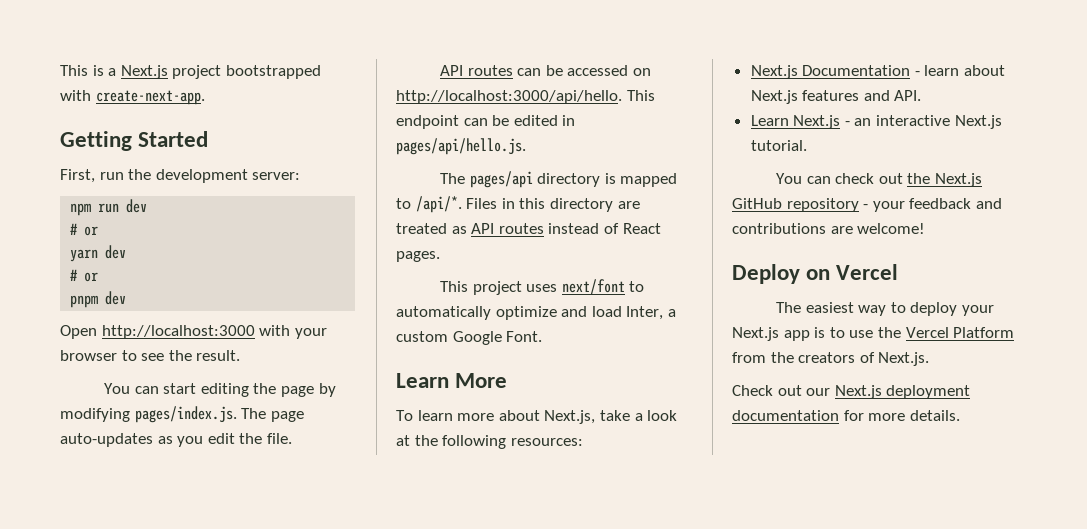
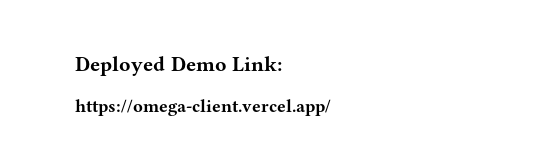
[60,65,321,79] [60,90,205,105] [60,131,209,151] [60,169,301,183] [70,199,148,216] [70,223,99,236] [70,245,127,262] [70,269,99,282] [70,291,127,308] [60,325,327,339] [60,350,241,361] [104,383,336,397] [60,406,304,423] [60,433,292,447] [440,65,652,76] [396,90,655,104] [396,115,576,129] [396,138,526,155] [440,171,678,188] [396,196,640,213] [396,223,661,234] [396,251,440,262] [440,279,645,295] [396,306,676,320] [396,331,543,345] [396,373,508,388] [396,410,678,424] [396,435,583,449] [750,65,1006,79] [750,90,922,104] [750,115,1002,129] [750,140,807,151] [776,173,983,187] [732,198,1002,212] [732,223,926,234] [732,264,899,284] [776,302,995,316] [732,327,1015,341] [732,352,930,366] [732,385,971,399] [732,410,960,421] This is a Next.js project bootstrapped with create-next-app. // Getting Started // First, run the development server: // npm run dev // # or // yarn dev // # or // pnpm dev // Open http://localhost:3000 with your browser to see the result. // You can start editing the page by modifying pages/index.js. The page auto-updates as you edit the file. // API routes can be accessed on http://localhost:3000/api/hello. This endpoint can be edited in pages/api/hello.js. // The pages/api directory is mapped to /api/*. Files in this directory are treated as API routes instead of React pages. // This project uses next/font to automatically optimize and load Inter, a custom Google Font. // Learn More // To learn more about Next.js, take a look at the following resources: // Next.js Documentation - learn about Next.js features and API. // Learn Next.js - an interactive Next.js tutorial. // You can check out the Next.js GitHub repository - your feedback and contributions are welcome! // Deploy on Vercel // The easiest way to deploy your Next.js app is to use the Vercel Platform from the creators of Next.js. // Check out our Next.js deployment documentation for more details. -> [75,56,283,76] [75,99,331,116] Deployed Demo Link: // https://omega-client.vercel.app/

